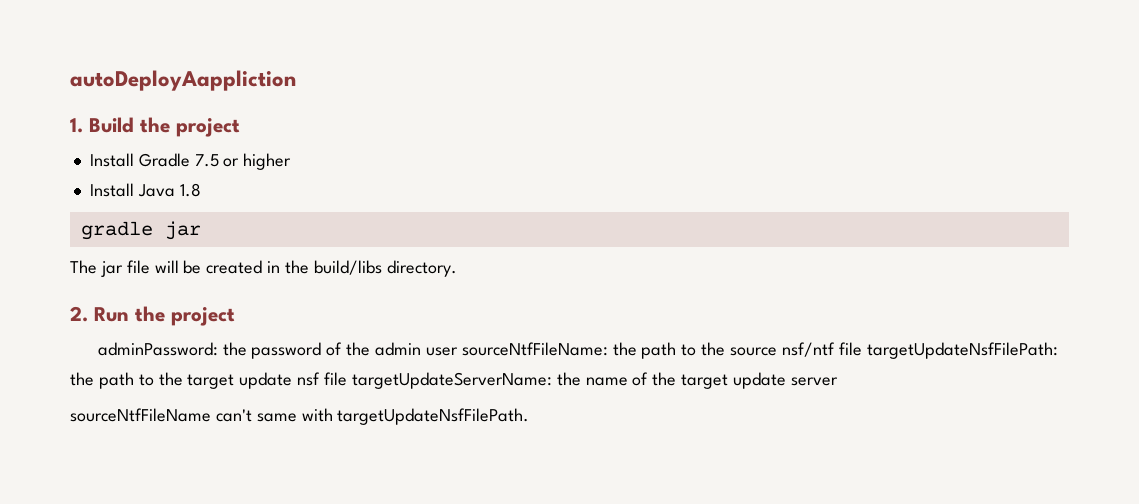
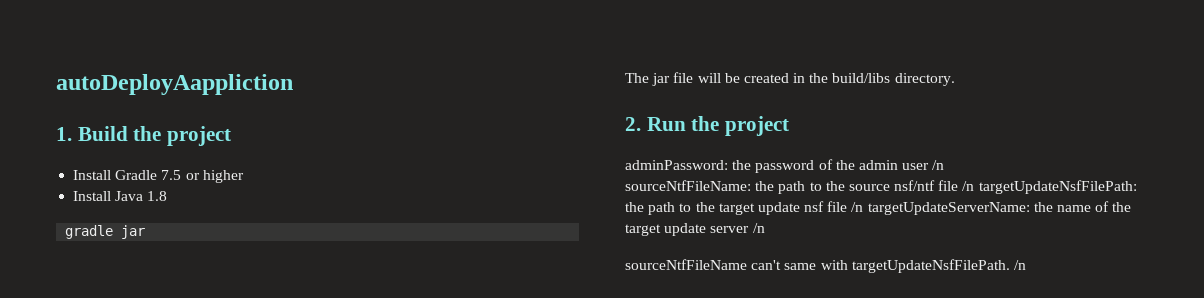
(458, 351) none -> [932,160,945,170] /n //
(862, 349) none -> [962,181,975,191] /n
(348, 379) none -> [851,202,864,212] /n
(838, 381) none -> [752,223,765,233] /n
(530, 416) none -> [1013,260,1026,270] /n

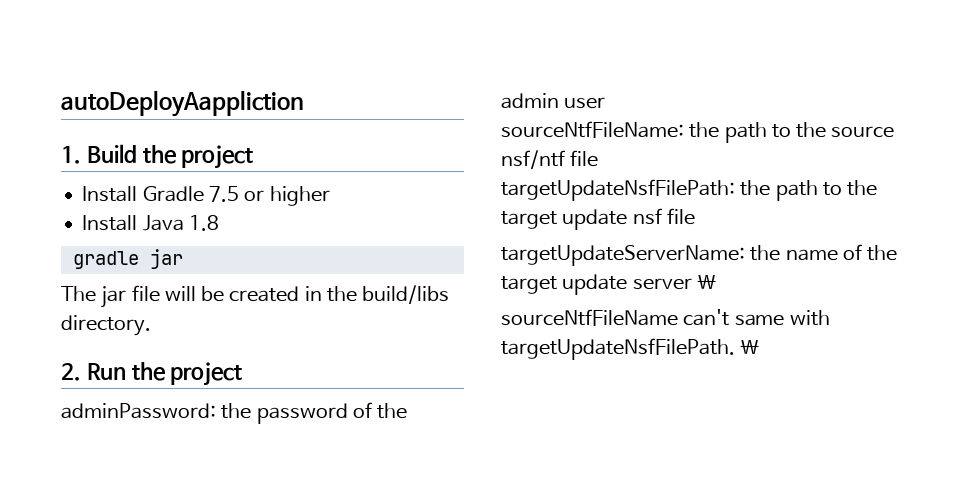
[932,160,945,170] /n -> (606, 103) none
[962,181,975,191] /n -> (599, 158) //
[851,202,864,212] /n -> (695, 216) //
[752,223,765,233] /n -> [696,275,716,289] \
[1013,260,1026,270] /n -> [740,340,760,354] \

